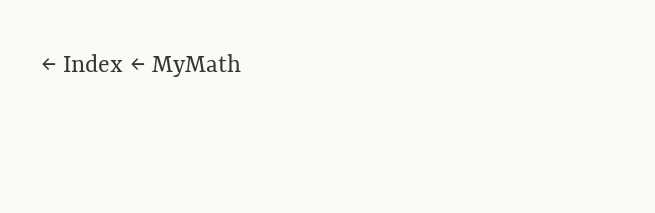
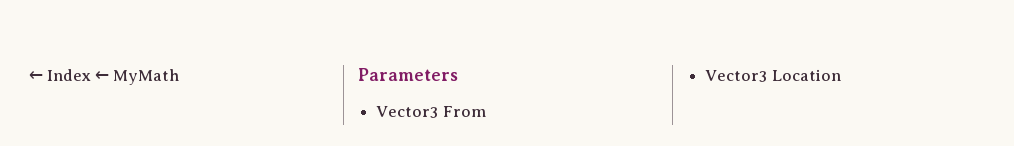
(242, 65) none -> [358,68,458,81] [376,106,486,118] [705,69,841,82] // Parameters // Vector3 From // Vector3 Location

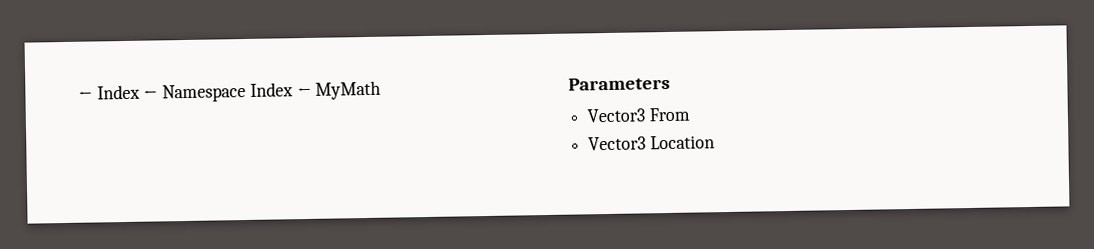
(109, 76) none -> [162,82,312,103] Namespace Index ←

